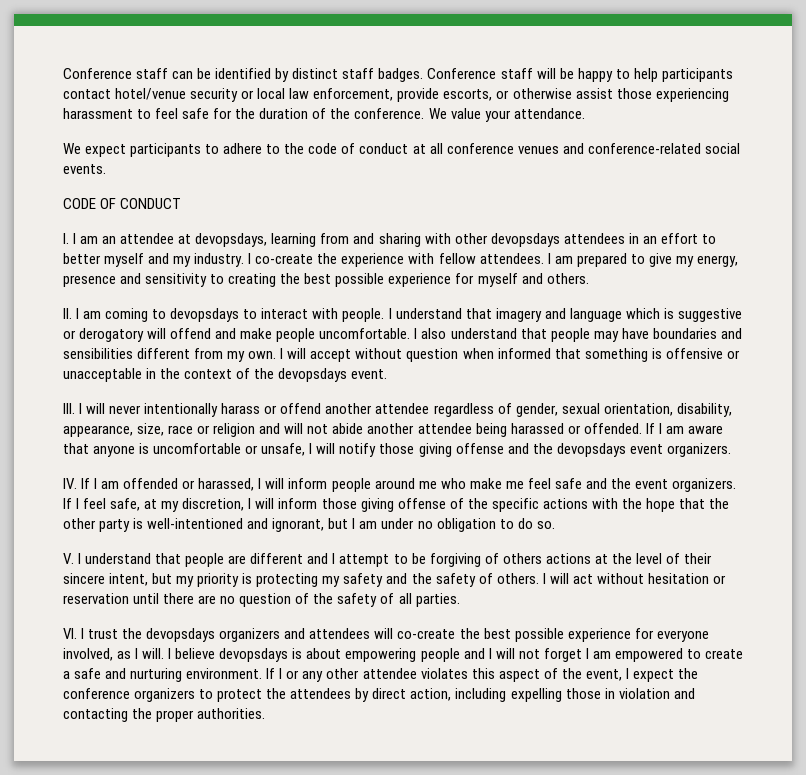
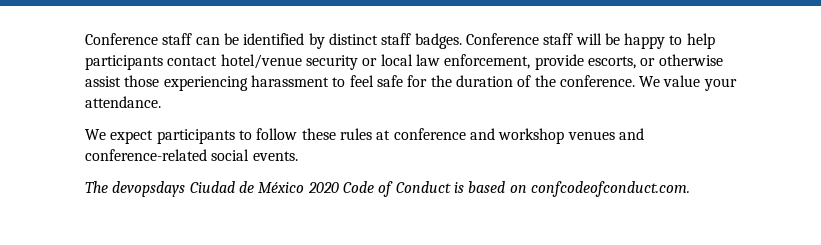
[223,143,514,154] adhere to the code of conduct at all conference -> [256,128,565,144] follow these rules at conference and workshop
[63,198,182,209] [63,233,716,247] [63,253,738,267] [63,273,589,287] [63,308,742,322] [63,328,742,342] [63,348,740,362] [63,368,388,382] [63,403,732,417] [63,423,723,437] [63,443,731,457] [63,478,737,492] [63,498,730,512] [63,518,555,532] [63,553,712,567] [63,573,726,587] [63,593,460,607] [63,628,709,642] [63,648,743,662] [63,668,698,682] [63,688,695,702] [63,708,266,722] CODE OF CONDUCT // I. I am an attendee at devopsdays, learning from and sharing with other devopsdays attendees in an effort to better myself and my industry. I co-create the experience with fellow attendees. I am prepared to give my energy, presence and sensitivity to creating the best possible experience for myself and others. // II. I am coming to devopsdays to interact with people. I understand that imagery and language which is suggestive or derogatory will offend and make people uncomfortable. I also understand that people may have boundaries and sensibilities different from my own. I will accept without question when informed that something is offensive or unacceptable in the context of the devopsdays event. // III. I will never intentionally harass or offend another attendee regardless of gender, sexual orientation, disability, appearance, size, race or religion and will not abide another attendee being harassed or offended. If I am aware that anyone is uncomfortable or unsafe, I will notify those giving offense and the devopsdays event organizers. // IV. If I am offended or harassed, I will inform people around me who make me feel safe and the event organizers. If I feel safe, at my discretion, I will inform those giving offense of the specific actions with the hope that the other party is well-intentioned and ignorant, but I am under no obligation to do so. // V. I understand that people are different and I attempt to be forgiving of others actions at the level of their sincere intent, but my priority is protecting my safety and the safety of others. I will act without hesitation or reservation until there are no question of the safety of all parties. // VI. I trust the devopsdays organizers and attendees will co-create the best possible experience for everyone involved, as I will. I believe devopsdays is about empowering people and I will not forget I am empowered to create a safe and nurturing environment. If I or any other attendee violates this aspect of the event, I expect the conference organizers to protect the attendees by direct action, including expelling those in violation and contacting the proper authorities. -> [85,181,690,197] The devopsdays Ciudad de México 2020 Code of Conduct is based on confcodeofconduct.com.

